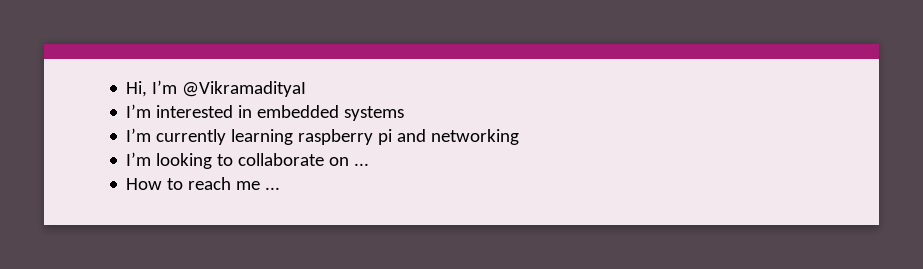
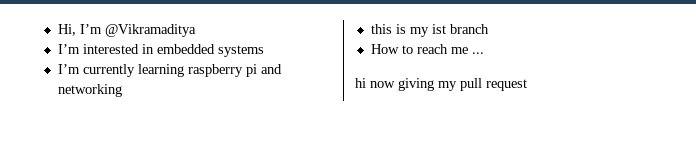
[182,81,307,97] @VikramadityaI -> [104,24,196,37] @Vikramaditya
[126,152,370,169] I’m looking to collaborate on ... -> [370,24,489,37] this is my ist branch
(281, 188) none -> [355,78,527,91] // hi now giving my pull request

